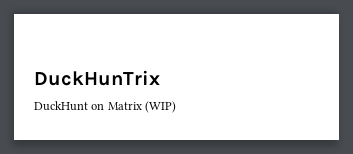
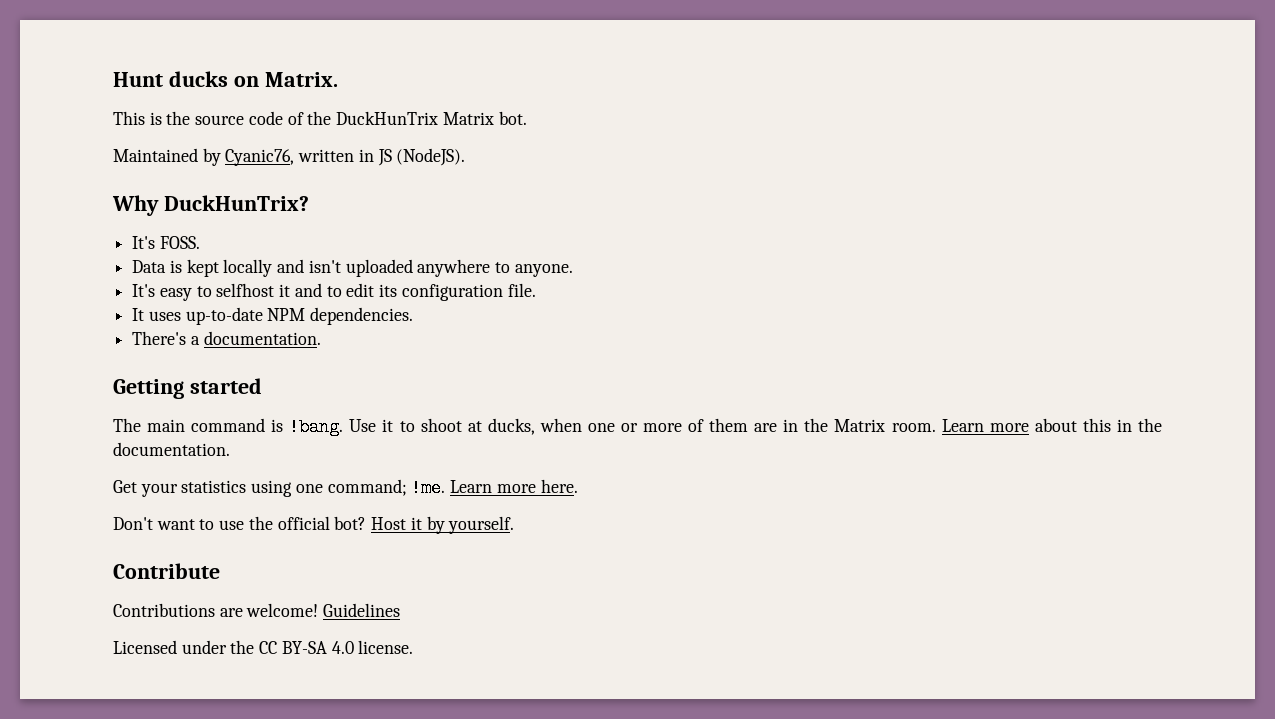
[34,70,160,86] [34,101,177,113] DuckHunTrix // DuckHunt on Matrix (WIP) -> [113,71,338,87] [113,111,527,125] [113,148,466,166] [112,195,309,216] [132,236,200,249] [132,259,573,277] [132,283,536,301] [132,307,414,325] [132,331,321,345] [113,378,262,399] [113,418,1162,436] [113,442,230,456] [113,479,578,497] [113,516,515,534] [113,563,220,579] [113,603,401,617] [113,640,414,654] Hunt ducks on Matrix. // This is the source code of the DuckHunTrix Matrix bot. // Maintained by Cyanic76, written in JS (NodeJS). // Why DuckHunTrix? // It's FOSS. // Data is kept locally and isn't uploaded anywhere to anyone. // It's easy to selfhost it and to edit its configuration file. // It uses up-to-date NPM dependencies. // There's a documentation. // Getting started // The main command is !bang. Use it to shoot at ducks, when one or more of them are in the Matrix room. Learn more about this in the documentation. // Get your statistics using one command; !me. Learn more here. // Don't want to use the official bot? Host it by yourself. // Contribute // Contributions are welcome! Guidelines // Licensed under the CC BY-SA 4.0 license.

